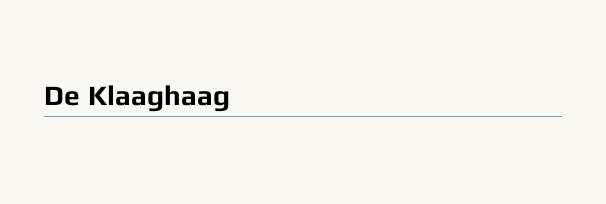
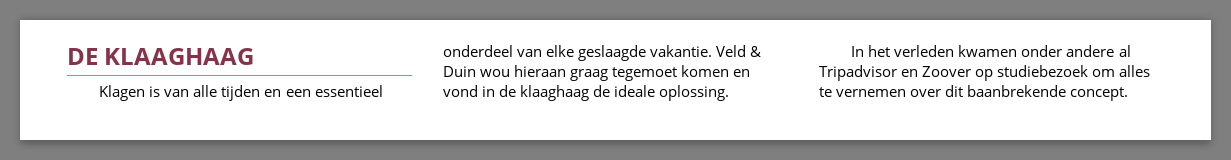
[44,85,230,112] De Klaaghaag -> [67,48,255,65] [99,85,383,101] [443,45,762,61] [443,65,751,81] [443,85,730,101] [851,45,1131,57] [819,65,1151,81] [819,85,1129,101] DE KLAAGHAAG // Klagen is van alle tijden en een essentieel onderdeel van elke geslaagde vakantie. Veld & Duin wou hieraan graag tegemoet komen en vond in de klaaghaag de ideale oplossing. // In het verleden kwamen onder andere al Tripadvisor en Zoover op studiebezoek om alles te vernemen over dit baanbrekende concept.

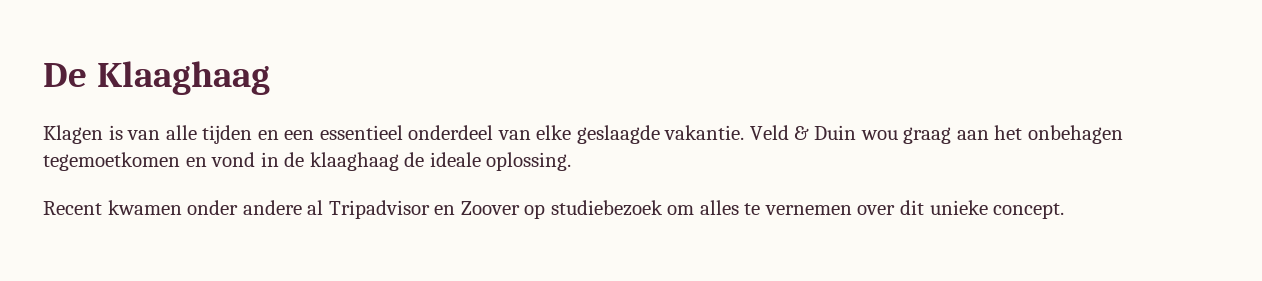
[67,48,255,65] DE KLAAGHAAG -> [43,61,270,95] De Klaaghaag
[514,65,730,81] hieraan graag tegemoet komen -> [903,125,1123,144] [43,152,180,171] graag aan het onbehagen tegemoetkomen
[851,45,955,57] In het verleden -> [43,201,102,215] Recent
[967,85,1067,97] baanbrekende -> [929,200,988,215] unieke

